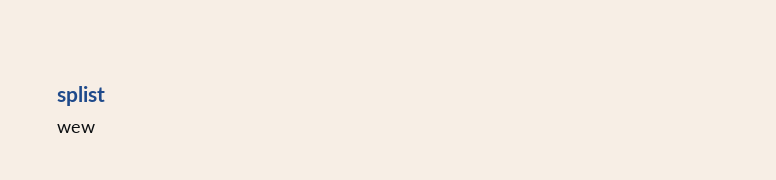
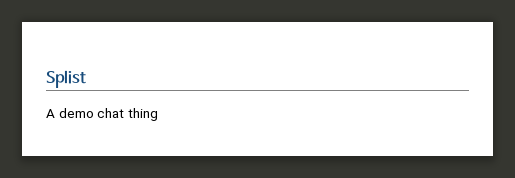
[57,86,105,106] [57,124,95,133] splist // wew -> [46,70,86,88] [46,108,158,121] Splist // A demo chat thing

